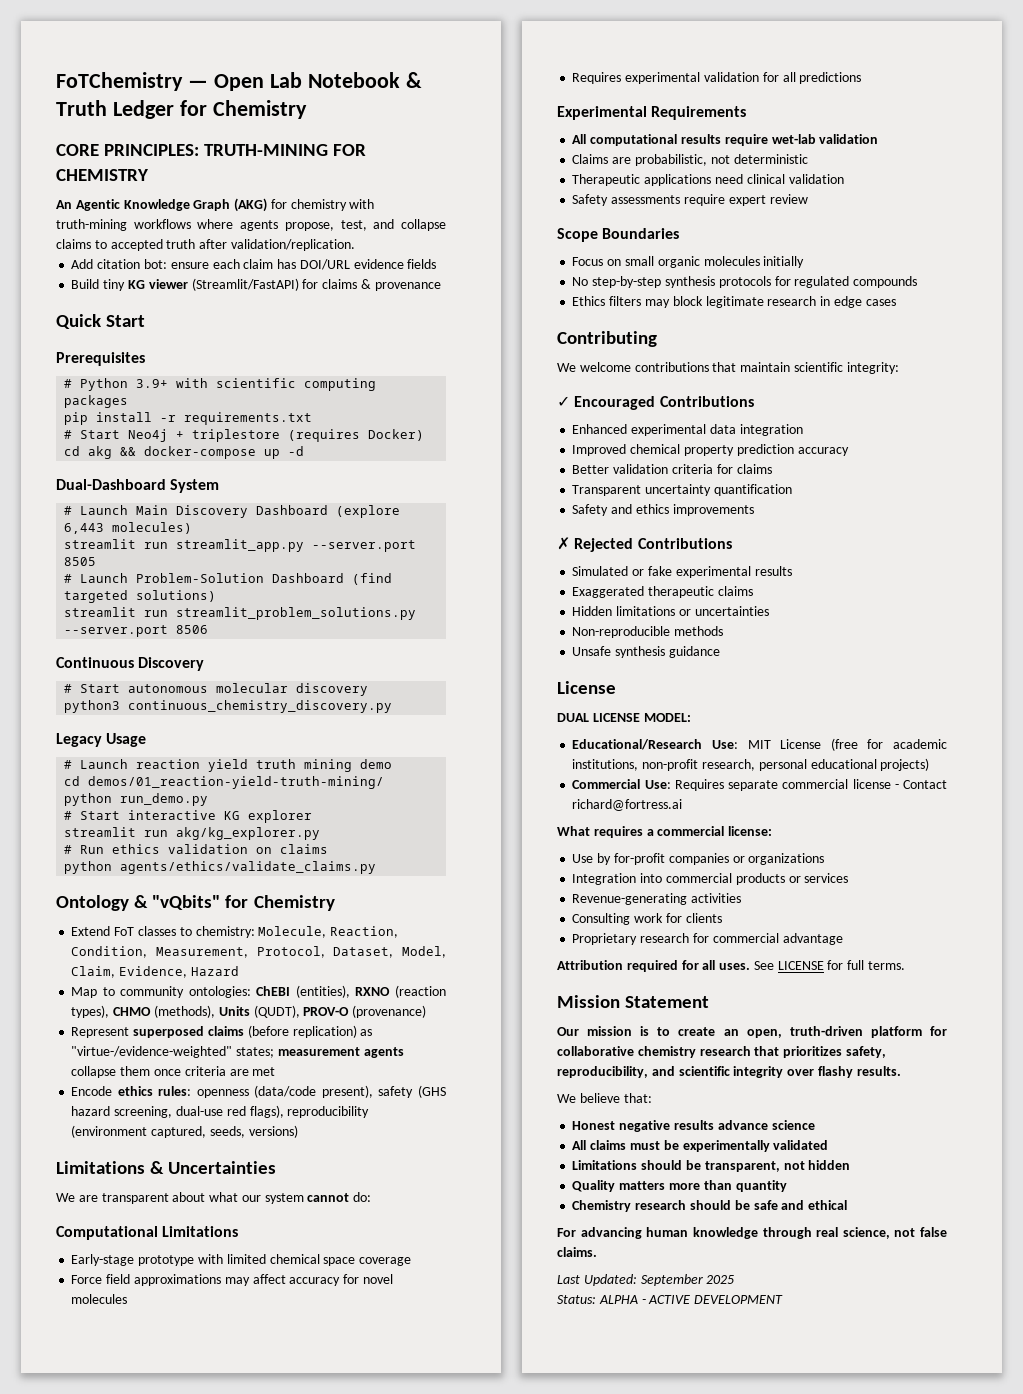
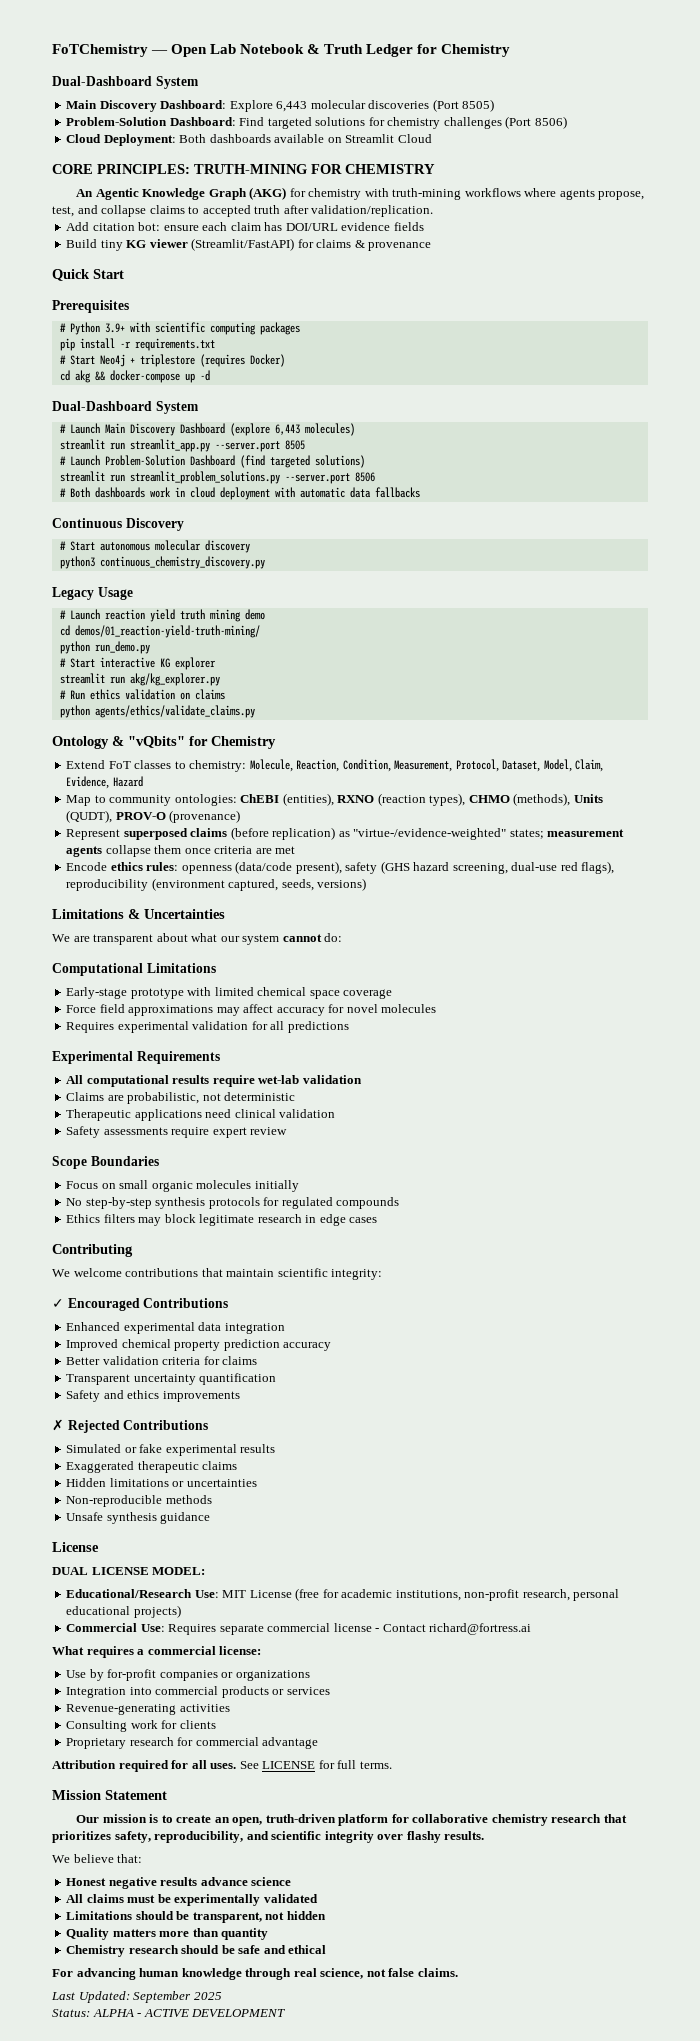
(307, 109) none -> [52,76,199,89] [66,99,495,112] [66,116,567,129] [66,134,432,146] // Dual-Dashboard System // Main Discovery Dashboard: Explore 6,443 molecular discoveries (Port 8505) // Problem-Solution Dashboard: Find targeted solutions for chemistry challenges (Port 8506) // Cloud Deployment: Both dashboards available on Streamlit Cloud
(209, 629) none -> [59,487,420,500] // # Both dashboards work in cloud deployment with automatic data fallbacks

